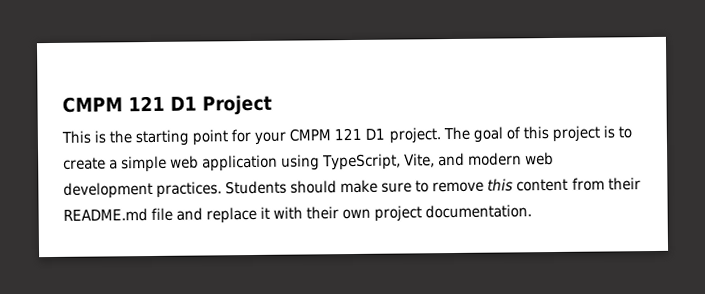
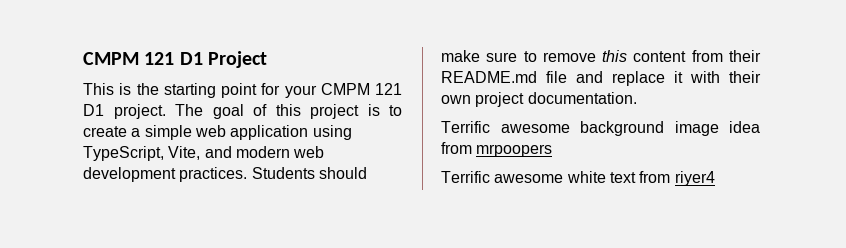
(533, 211) none -> [441,121,760,136] [441,142,553,157] [441,171,715,186] // Terrific awesome background image idea from mrpoopers // Terrific awesome white text from riyer4

